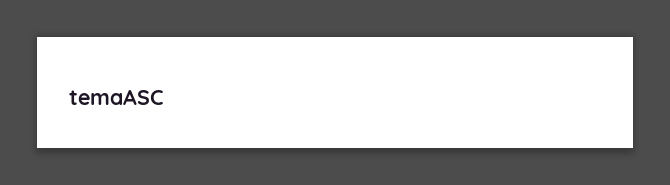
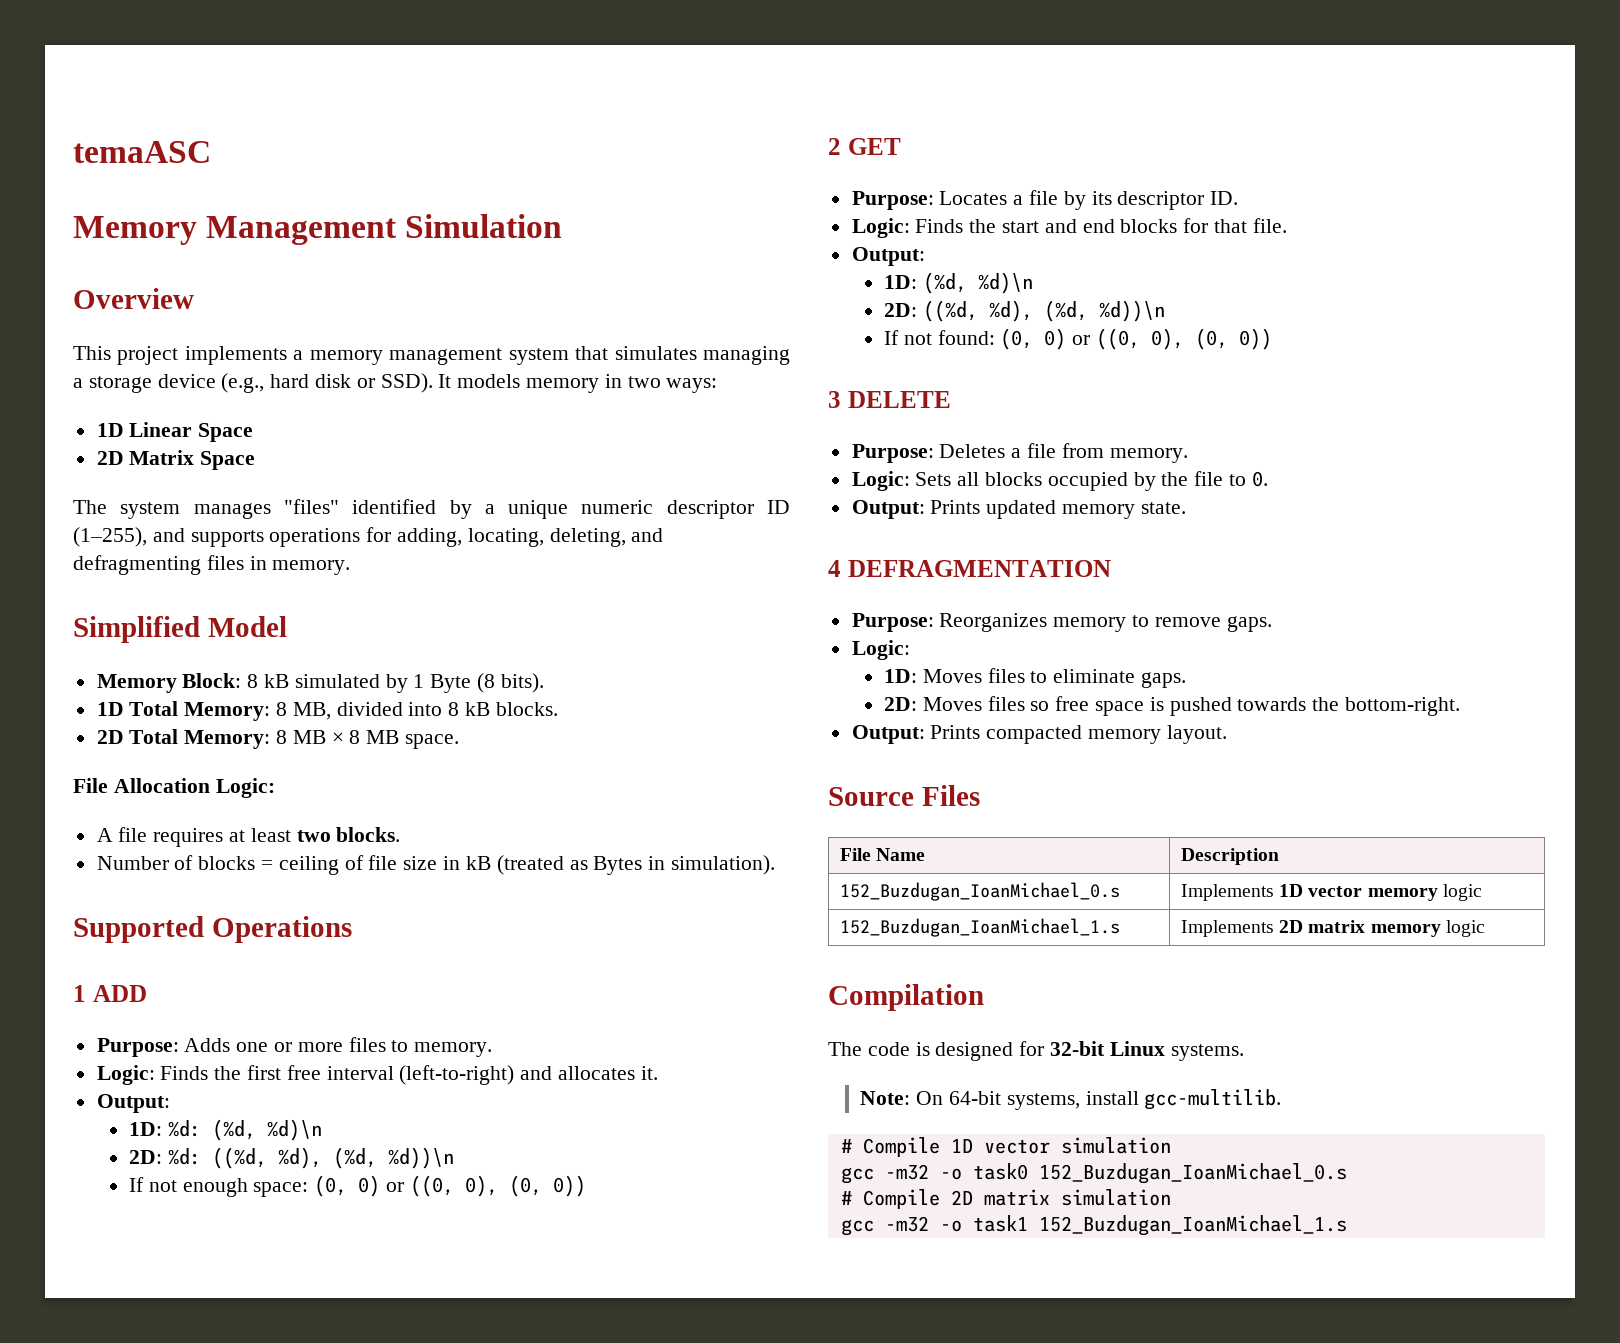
(163, 97) none -> [73,214,563,245] [73,288,194,309] [73,346,791,365] [73,373,718,393] [96,422,254,442] [96,450,256,470] [73,499,790,519] [73,527,664,547] [73,555,351,575] [73,616,287,643] [96,673,544,693] [96,701,558,721] [96,729,460,749] [73,778,275,798] [96,827,401,847] [96,855,775,875] [73,916,352,943] [73,985,147,1002] [96,1037,493,1057] [96,1065,658,1085] [96,1094,170,1113] [129,1119,322,1141] [129,1147,454,1169] [129,1175,586,1197] [828,138,901,155] [851,190,1239,210] [851,218,1287,238] [851,247,925,266] [884,272,1033,294] [884,300,1165,322] [884,328,1273,350] [828,391,951,408] [851,443,1188,463] [851,471,1268,491] [851,500,1186,519] [828,560,1111,577] [851,613,1272,632] [851,640,910,660] [884,668,1187,688] [884,696,1461,716] [851,725,1227,744] [828,785,980,806] [839,848,926,861] [1180,848,1279,865] [839,882,1120,901] [1180,884,1482,901] [839,918,1120,937] [1180,920,1485,937] [828,984,984,1011] [828,1041,1244,1061] [860,1089,1282,1110] [840,1137,1171,1157] [840,1163,1347,1184] [840,1189,1171,1209] [840,1215,1347,1236] // Memory Management Simulation // Overview // This project implements a memory management system that simulates managing a storage device (e.g., hard disk or SSD). It models memory in two ways: // 1D Linear Space // 2D Matrix Space // The system manages "files" identified by a unique numeric descriptor ID (1–255), and supports operations for adding, locating, deleting, and defragmenting files in memory. // Simplified Model // Memory Block: 8 kB simulated by 1 Byte (8 bits). // 1D Total Memory: 8 MB, divided into 8 kB blocks. // 2D Total Memory: 8 MB × 8 MB space. // File Allocation Logic: // A file requires at least two blocks. // Number of blocks = ceiling of file size in kB (treated as Bytes in simulation). // Supported Operations // 1 ADD // Purpose: Adds one or more files to memory. // Logic: Finds the first free interval (left-to-right) and allocates it. // Output: // 1D: %d: (%d, %d)\n // 2D: %d: ((%d, %d), (%d, %d))\n // If not enough space: (0, 0) or ((0, 0), (0, 0)) // 2 GET // Purpose: Locates a file by its descriptor ID. // Logic: Finds the start and end blocks for that file. // Output: // 1D: (%d, %d)\n // 2D: ((%d, %d), (%d, %d))\n // If not found: (0, 0) or ((0, 0), (0, 0)) // 3 DELETE // Purpose: Deletes a file from memory. // Logic: Sets all blocks occupied by the file to 0. // Output: Prints updated memory state. // 4 DEFRAGMENTATION // Purpose: Reorganizes memory to remove gaps. // Logic: // 1D: Moves files to eliminate gaps. // 2D: Moves files so free space is pushed towards the bottom-right. // Output: Prints compacted memory layout. // Source Files // File Name | Description // 152_Buzdugan_IoanMichael_0.s | Implements 1D vector memory logic // 152_Buzdugan_IoanMichael_1.s | Implements 2D matrix memory logic // Compilation // The code is designed for 32-bit Linux systems. // Note: On 64-bit systems, install gcc-multilib. // # Compile 1D vector simulation // gcc -m32 -o task0 152_Buzdugan_IoanMichael_0.s // # Compile 2D matrix simulation // gcc -m32 -o task1 152_Buzdugan_IoanMichael_1.s

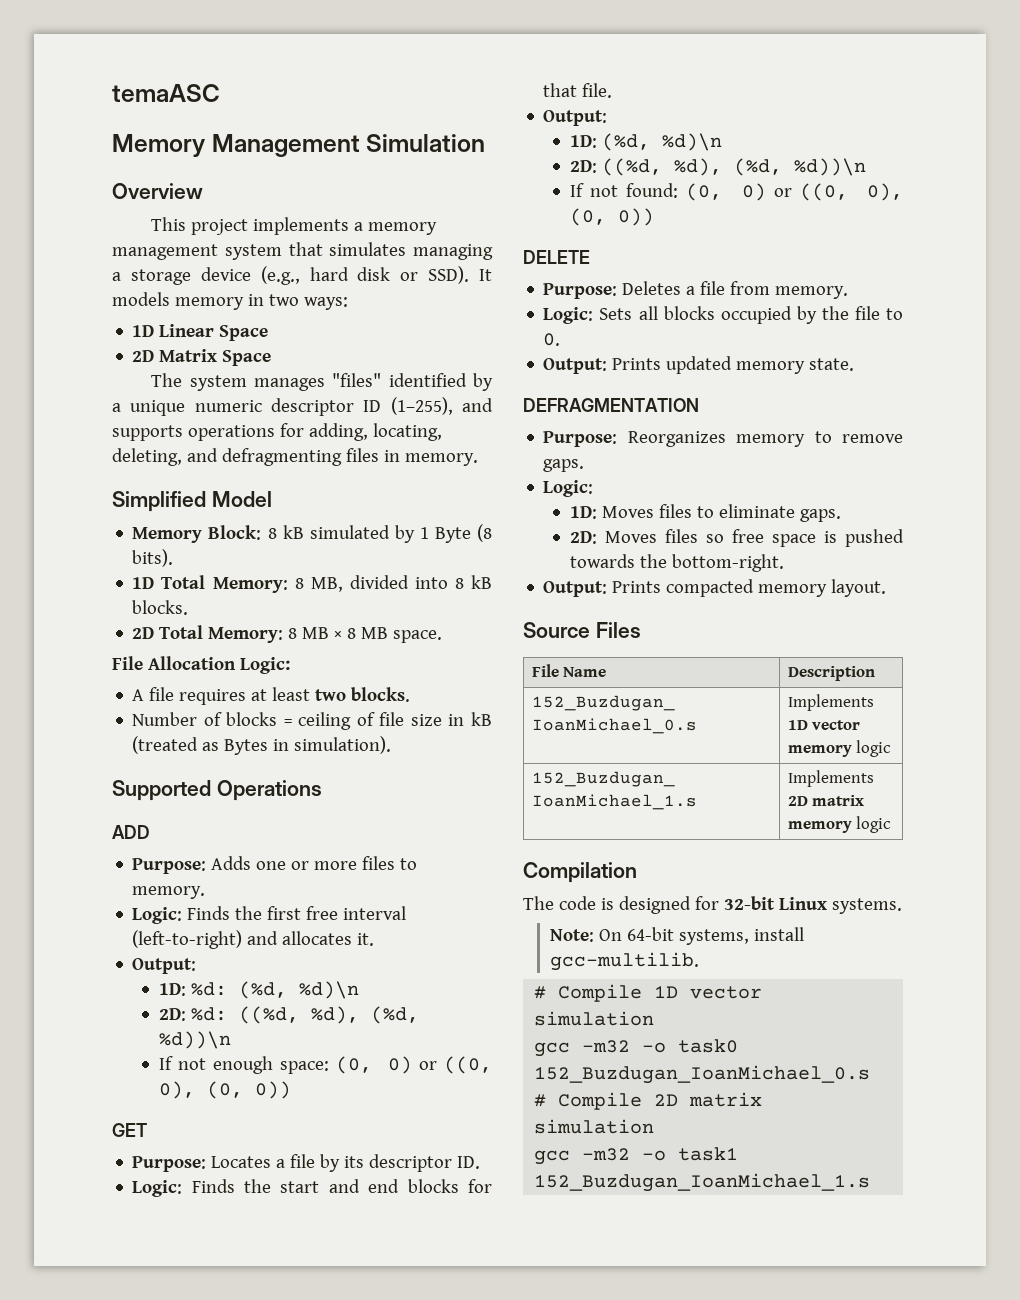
[73,985,86,1002] 1 -> (322, 790) none
[828,138,841,155] 2 -> (292, 1090) none
[828,391,841,408] 3 -> (655, 217) none
[828,560,841,577] 4 -> (855, 364) none

